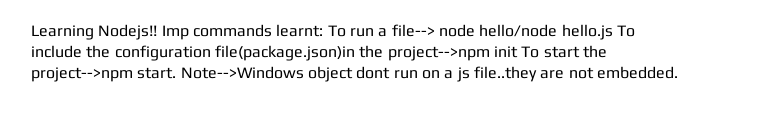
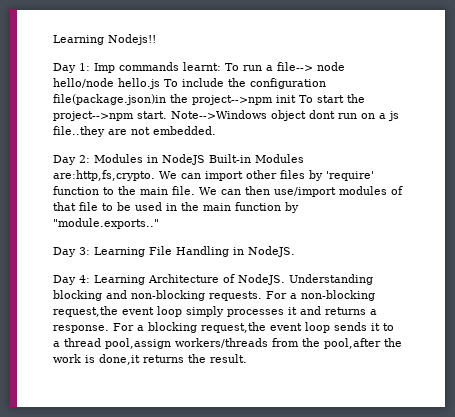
(158, 32) none -> [53,63,90,73] // Day 1:
(678, 72) none -> [53,154,304,165] [53,170,374,181] [53,186,403,197] [53,202,299,213] [53,218,159,229] [53,246,295,257] [53,274,373,285] [53,290,375,301] [53,306,377,317] [53,322,394,333] [53,338,402,349] [53,354,247,365] // Day 2: Modules in NodeJS Built-in Modules are:http,fs,crypto. We can import other files by 'require' function to the main file. We can then use/import modules of that file to be used in the main function by "module.exports.." // Day 3: Learning File Handling in NodeJS. // Day 4: Learning Architecture of NodeJS. Understanding blocking and non-blocking requests. For a non-blocking request,the event loop simply processes it and returns a response. For a blocking request,the event loop sends it to a thread pool,assign workers/threads from the pool,after the work is done,it returns the result.

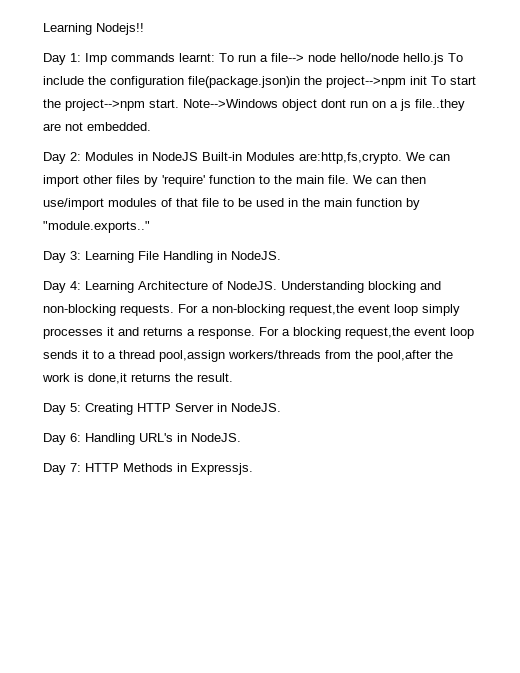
(247, 358) none -> [43,403,281,415] [43,433,241,445] [43,463,253,475] // Day 5: Creating HTTP Server in NodeJS. // Day 6: Handling URL's in NodeJS. // Day 7: HTTP Methods in Expressjs.

